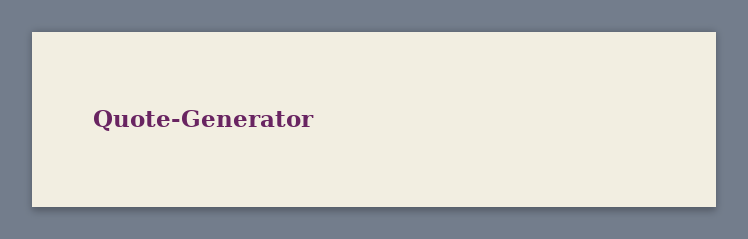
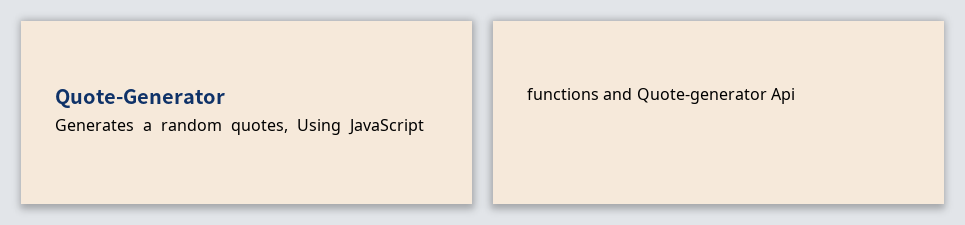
(314, 120) none -> [55,119,424,135] [527,88,795,104] // Generates a random quotes, Using JavaScript functions and Quote-generator Api

